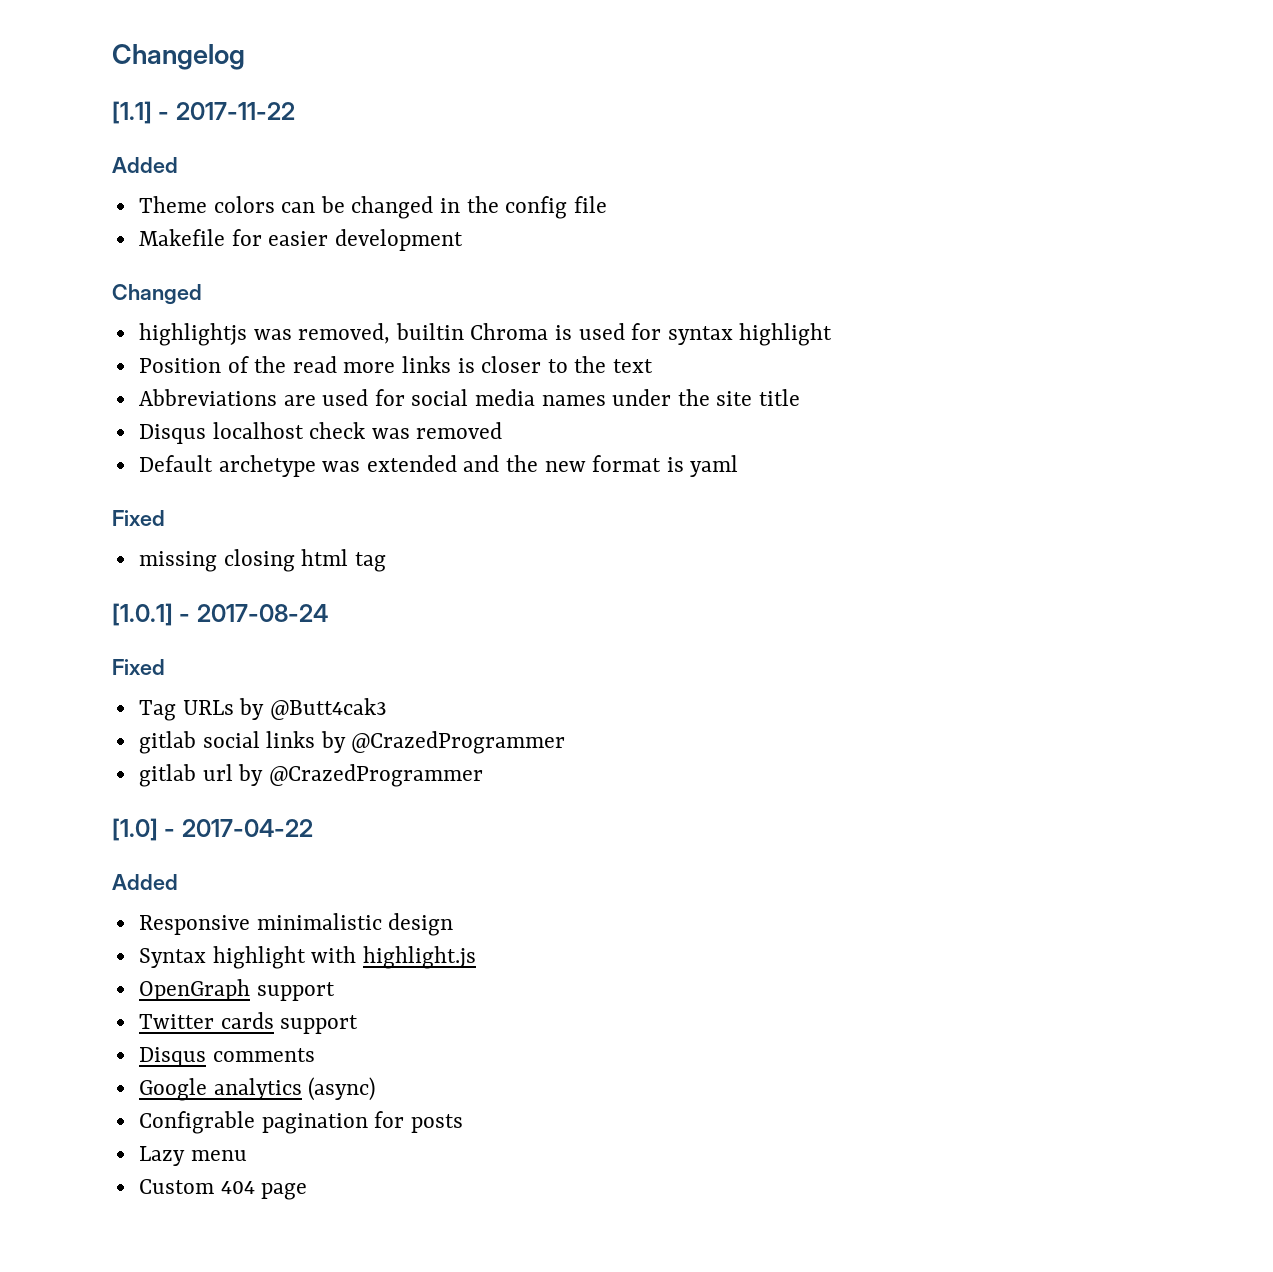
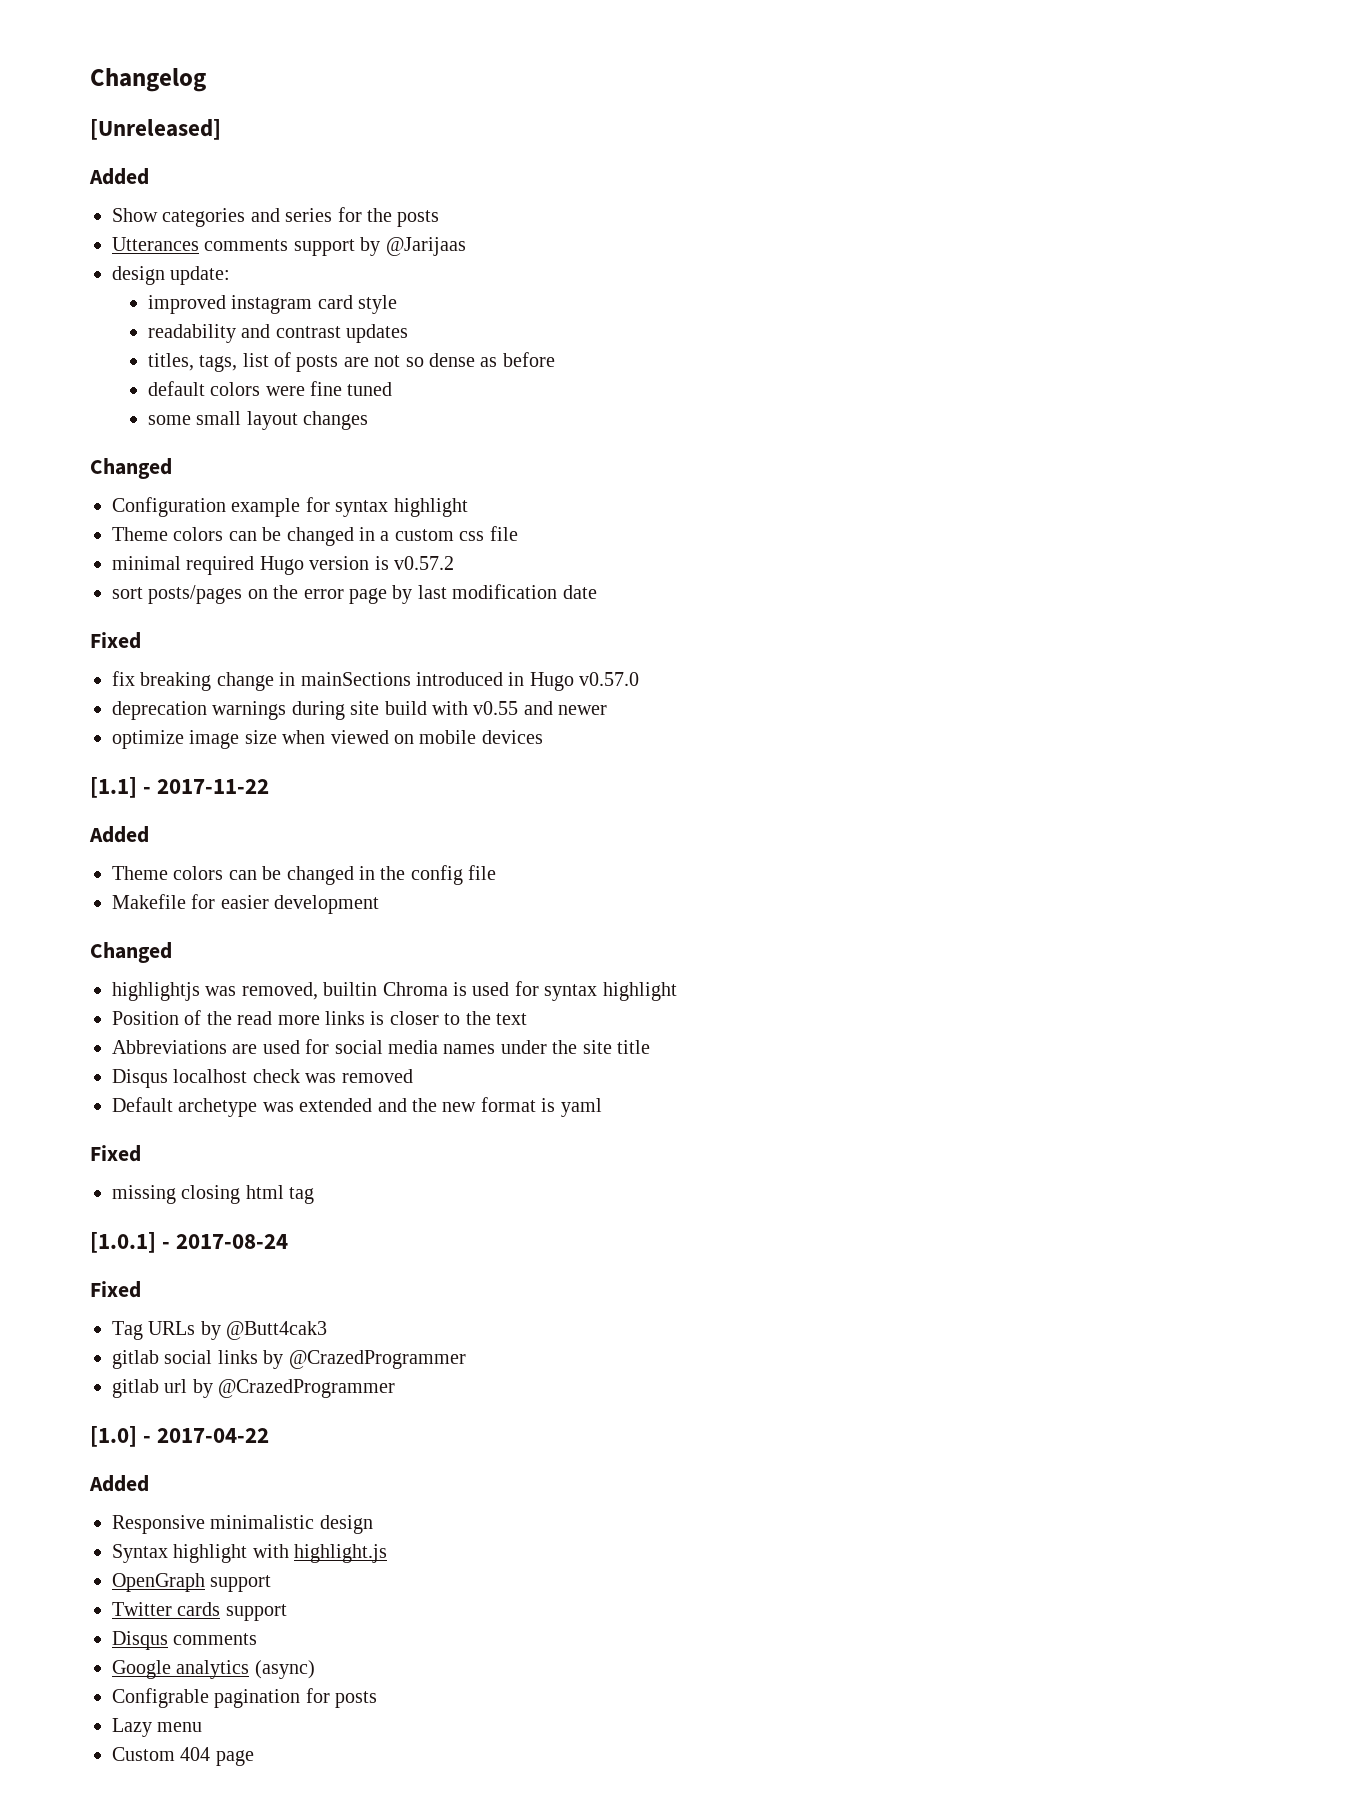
(245, 57) none -> [90,119,221,140] [89,168,149,185] [112,207,440,227] [112,237,466,256] [112,266,231,285] [147,295,397,314] [147,324,408,343] [147,352,555,372] [147,381,393,396] [147,411,368,430] [90,458,172,479] [112,497,468,517] [112,526,518,546] [112,556,454,575] [112,584,597,604] [90,632,141,649] [112,671,640,691] [112,701,608,720] [112,730,543,749] // [Unreleased] // Added // Show categories and series for the posts // Utterances comments support by @Jarijaas // design update: // improved instagram card style // readability and contrast updates // titles, tags, list of posts are not so dense as before // default colors were fine tuned // some small layout changes // Changed // Configuration example for syntax highlight // Theme colors can be changed in a custom css file // minimal required Hugo version is v0.57.2 // sort posts/pages on the error page by last modification date // Fixed // fix breaking change in mainSections introduced in Hugo v0.57.0 // deprecation warnings during site build with v0.55 and newer // optimize image size when viewed on mobile devices

